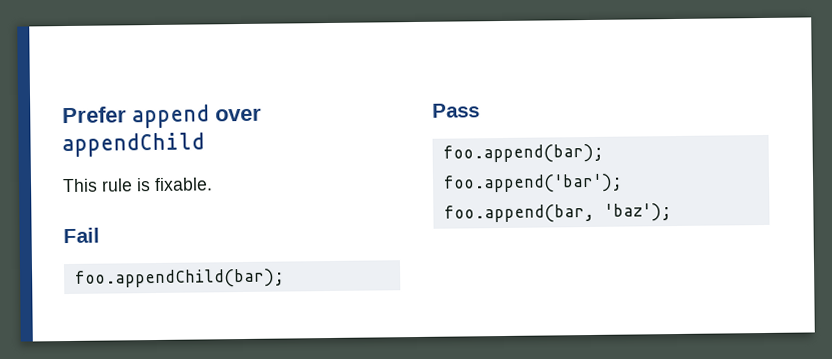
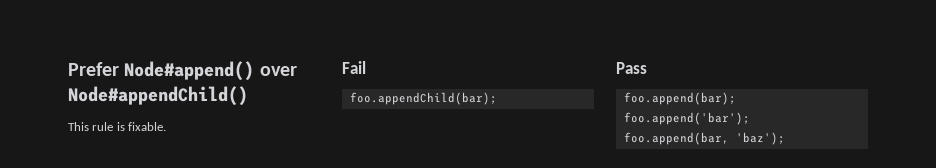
[132,104,262,129] [62,132,205,158] append over appendChild -> [124,61,297,81] [68,86,248,106] Node#append() over Node#appendChild()

